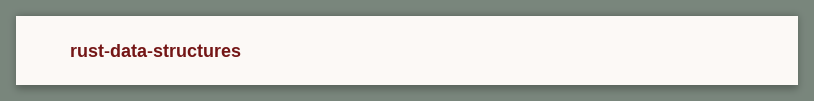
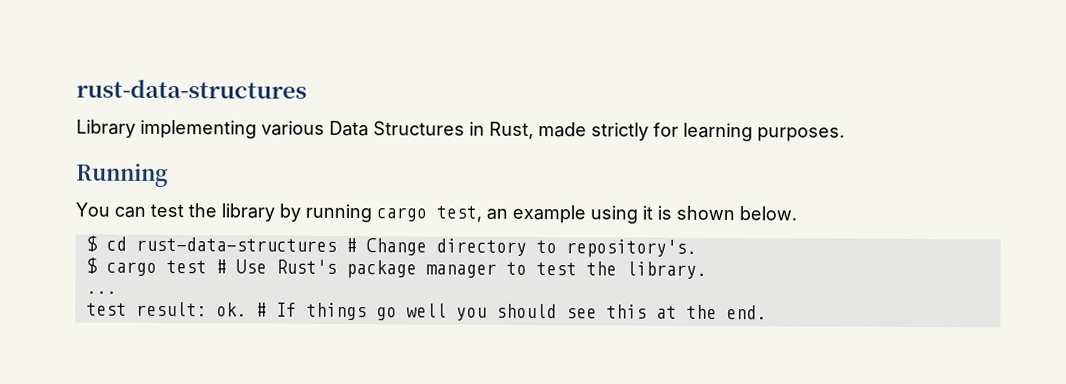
[70,44,241,57] rust-data-structures -> [76,79,307,99] [76,119,845,142] [76,162,169,188] [75,202,797,224] [85,235,697,258] [85,257,707,279] [85,290,117,294] [85,301,767,321] rust-data-structures // Library implementing various Data Structures in Rust, made strictly for learning purposes. // Running // You can test the library by running cargo test, an example using it is shown below. // $ cd rust-data-structures # Change directory to repository's. // $ cargo test # Use Rust's package manager to test the library. // ... // test result: ok. # If things go well you should see this at the end.

